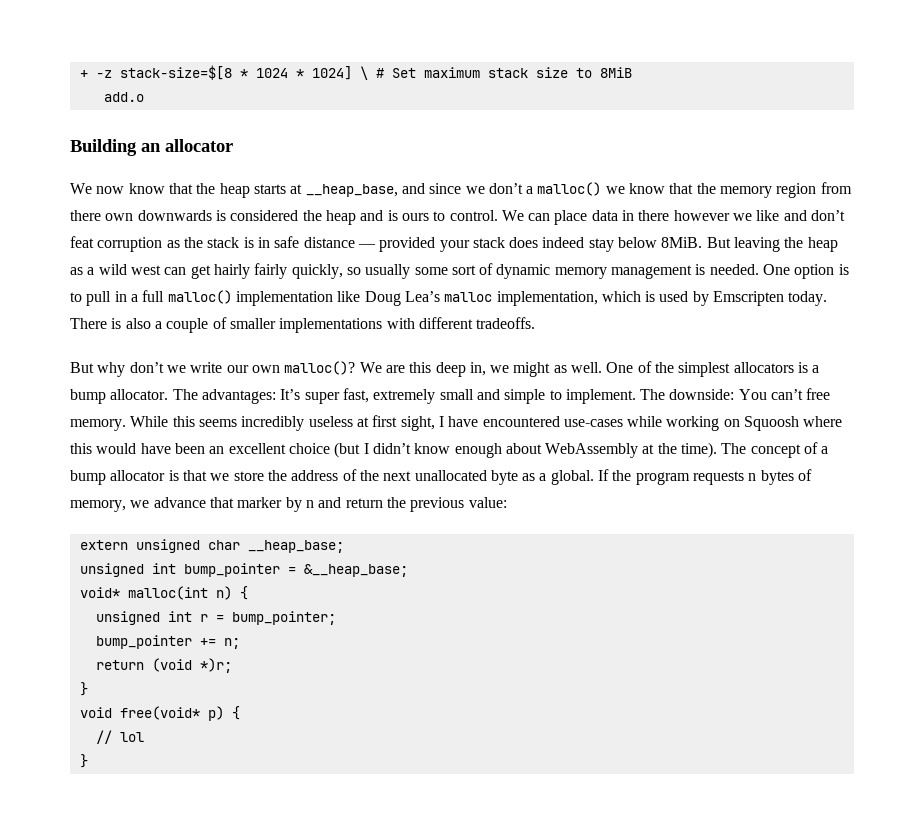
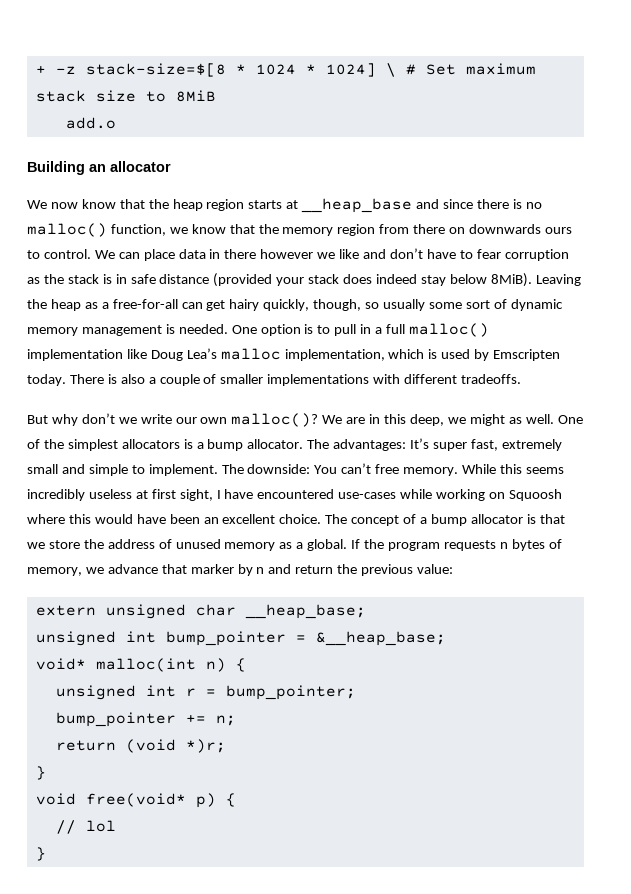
(250, 190) none -> [206,199,245,211] region
[305,184,398,197] __heap_base, -> [301,198,413,213] __heap_base
[465,182,602,196] we don’t a malloc() -> [476,199,542,209] [27,223,166,237] there is no malloc() function,
[105,210,398,225] own downwards is considered the heap and is -> [449,224,542,234] on downwards
[70,236,94,248] feat -> [426,249,501,259] have to fear
[357,237,436,252] — provided -> [213,273,273,287] (provided
[661,237,781,252] 8MiB. But leaving -> [490,273,581,287] 8MiB). Leaving
[98,263,343,279] wild west can get hairly fairly quickly, -> [112,299,362,311] free-for-all can get hairy quickly, though,
[409,362,486,377] this deep in, -> [369,414,444,426] in this deep,
[288,442,718,458] choice (but I didn’t know enough about WebAssembly at the time). -> [279,514,322,524] choice.
[359,470,518,485] the next unallocated byte -> [175,539,276,551] unused memory

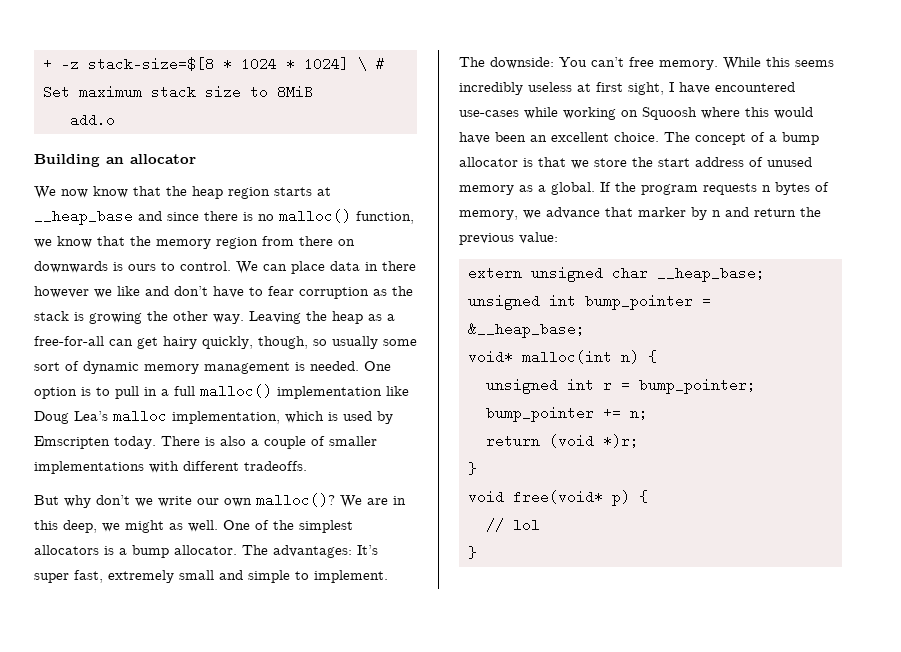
(542, 229) none -> [113,262,123,271] is
[115,273,532,287] in safe distance (provided your stack does indeed stay below 8MiB). -> [89,311,244,324] growing the other way.
(104, 544) none -> [658,158,690,167] start

